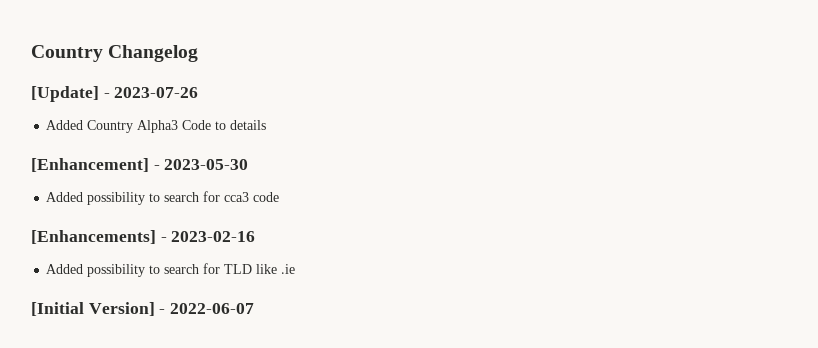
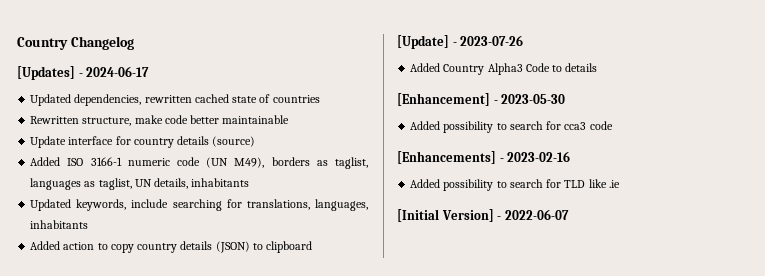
(199, 53) none -> [17,66,150,80] [30,94,320,106] [30,115,290,126] [30,136,256,148] [30,157,368,169] [30,178,250,190] [30,199,368,211] [30,220,89,229] [30,241,313,253] // [Updates] - 2024-06-17 // Updated dependencies, rewritten cached state of countries // Rewritten structure, make code better maintainable // Update interface for country details (source) // Added ISO 3166-1 numeric code (UN M49), borders as taglist, languages as taglist, UN details, inhabitants // Updated keywords, include searching for translations, languages, inhabitants // Added action to copy country details (JSON) to clipboard

